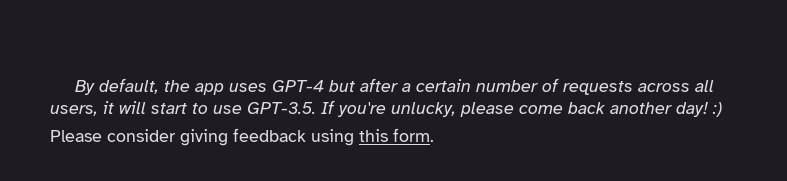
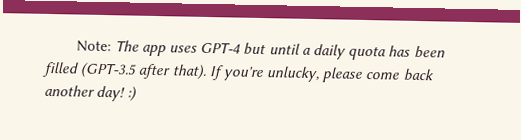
[74,78,190,95] By default, the -> [76,40,139,53] Note: The
[359,78,714,95] [50,101,316,116] after a certain number of requests across all users, it will start to use GPT-3.5. -> [268,43,445,61] [42,61,207,80] until a daily quota has been filled (GPT-3.5 after that).
[50,128,434,146] // Please consider giving feedback using this form. -> (138, 94) none

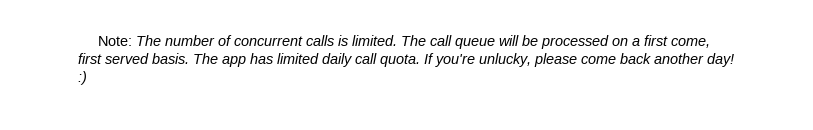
[141,41,445,61] [42,61,207,80] app uses GPT-4 but until a daily quota has been filled (GPT-3.5 after that). -> [164,35,710,49] [78,53,420,67] number of concurrent calls is limited. The call queue will be processed on a first come, first served basis. The app has limited daily call quota.

